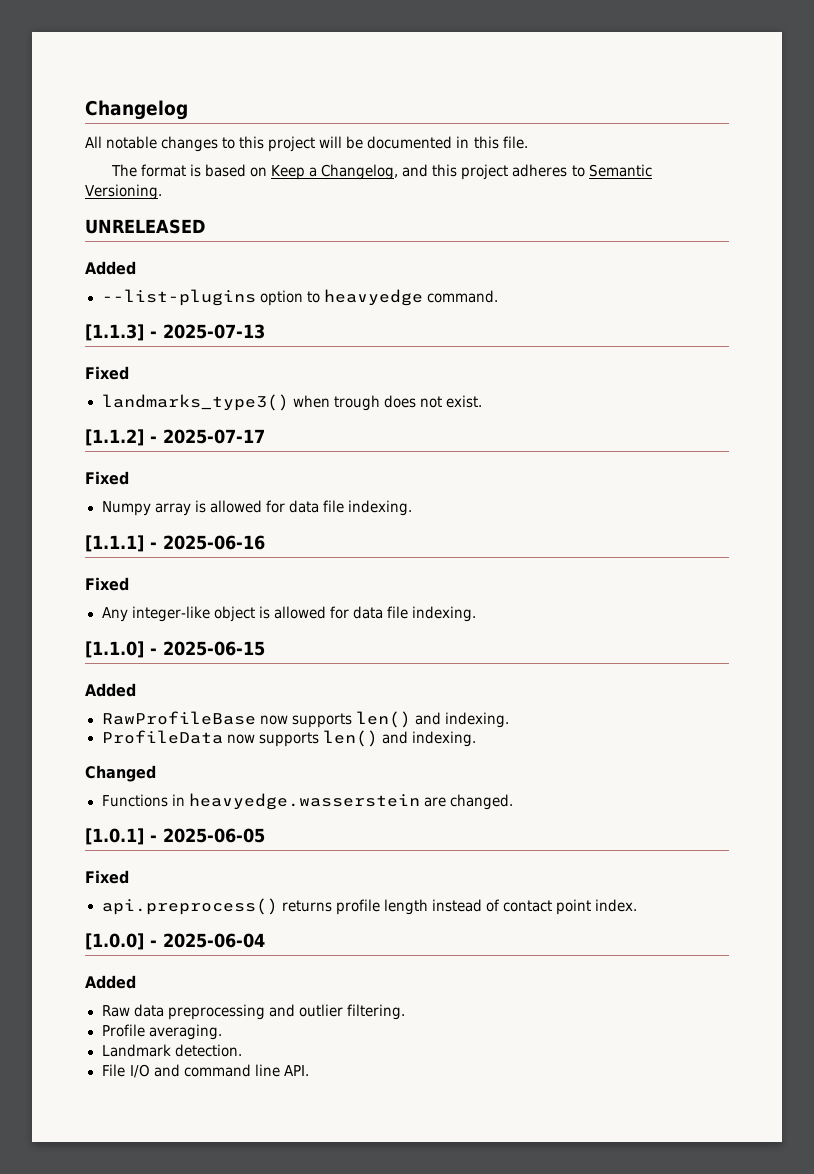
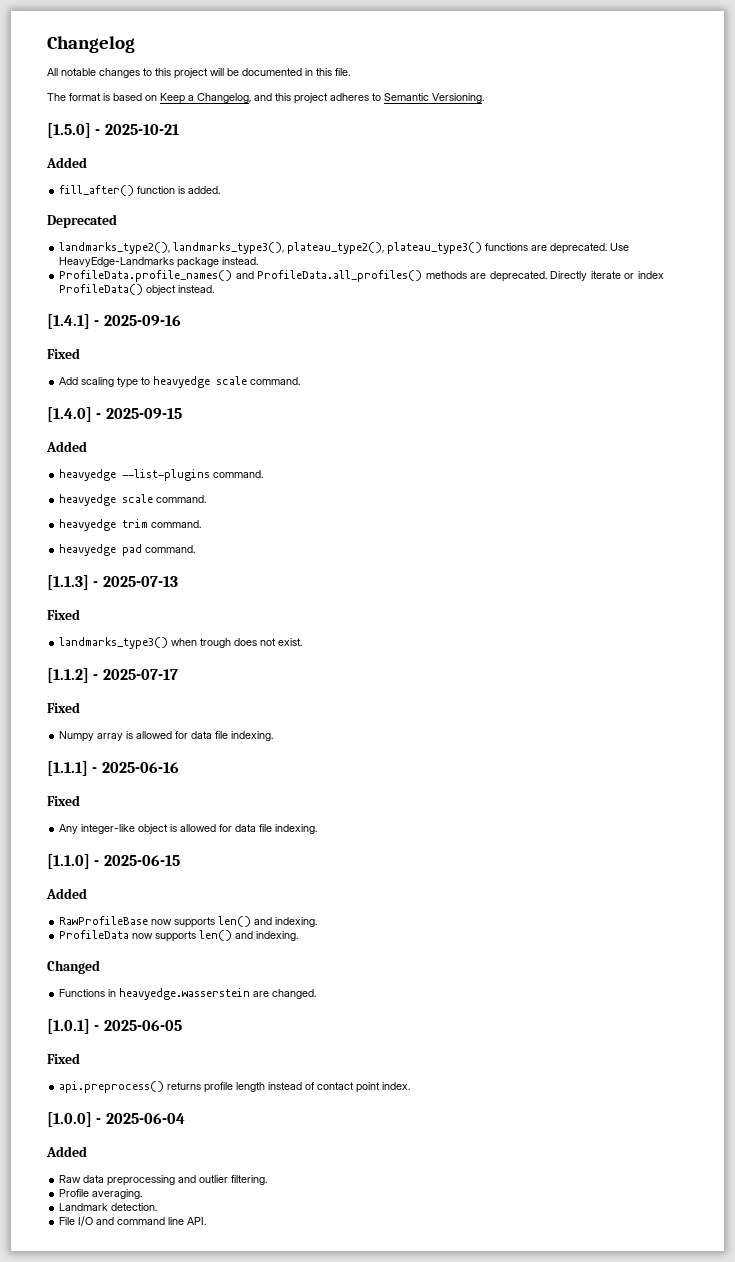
[85,219,205,234] [85,261,136,275] [101,289,423,306] UNRELEASED // Added // --list-plugins option to heavyedge -> [47,123,179,138] [46,157,87,168] [59,185,221,196] [47,214,117,228] [59,242,630,254] [59,257,259,268] [59,270,664,282] [59,284,215,295] [47,314,181,329] [47,348,80,359] [59,376,301,388] [47,407,182,422] [46,441,87,452] [59,469,264,481] [59,494,207,506] [59,519,202,531] [59,544,143,556] [1.5.0] - 2025-10-21 // Added // fill_after() function is added. // Deprecated // landmarks_type2(), landmarks_type3(), plateau_type2(), plateau_type3() functions are deprecated. Use HeavyEdge-Landmarks package instead. // ProfileData.profile_names() and ProfileData.all_profiles() methods are deprecated. Directly iterate or index ProfileData() object instead. // [1.4.1] - 2025-09-16 // Fixed // Add scaling type to heavyedge scale command. // [1.4.0] - 2025-09-15 // Added // heavyedge --list-plugins command. // heavyedge scale command. // heavyedge trim command. // heavyedge pad

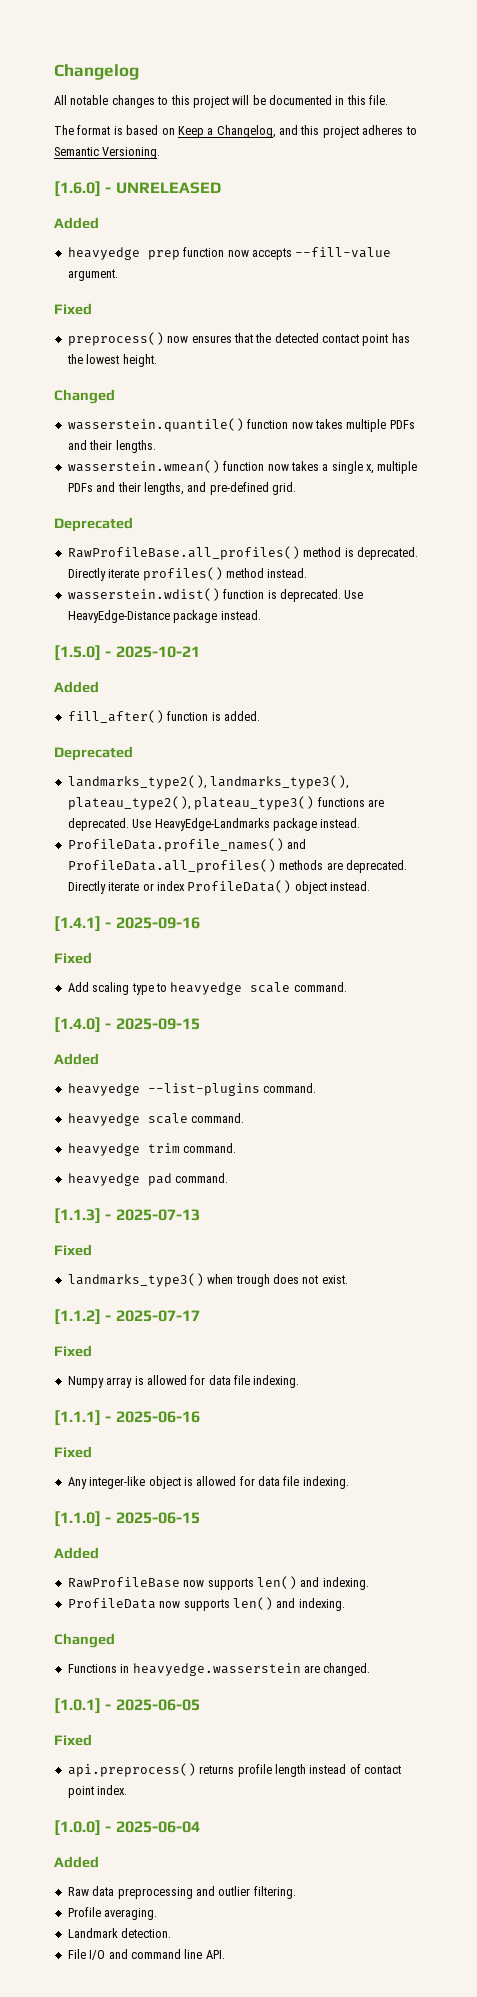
(484, 98) none -> [54,181,221,197] [54,217,99,229] [67,247,392,260] [67,269,118,281] [54,303,92,315] [67,332,410,346] [66,354,157,367] [54,389,115,404] [67,418,415,432] [67,440,156,453] [67,460,418,474] [67,482,296,495] [54,517,133,532] [67,546,418,560] [67,567,308,581] [67,588,364,602] [67,610,261,623] // [1.6.0] - UNRELEASED // Added // heavyedge prep function now accepts --fill-value argument. // Fixed // preprocess() now ensures that the detected contact point has the lowest height. // Changed // wasserstein.quantile() function now takes multiple PDFs and their lengths. // wasserstein.wmean() function now takes a single x, multiple PDFs and their lengths, and pre-defined grid. // Deprecated // RawProfileBase.all_profiles() method is deprecated. Directly iterate profiles() method instead. // wasserstein.wdist() function is deprecated. Use HeavyEdge-Distance package instead.

